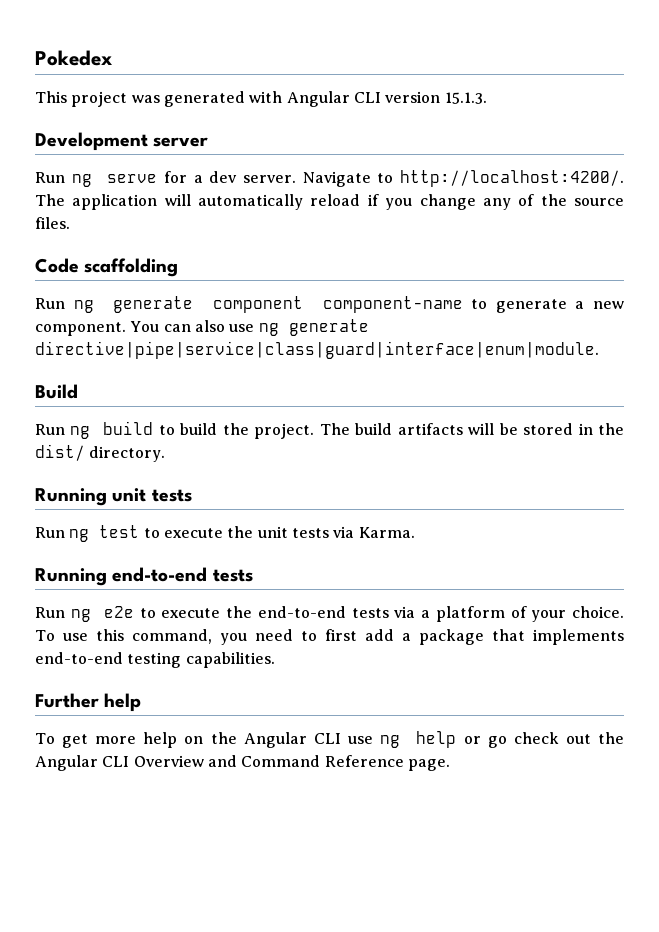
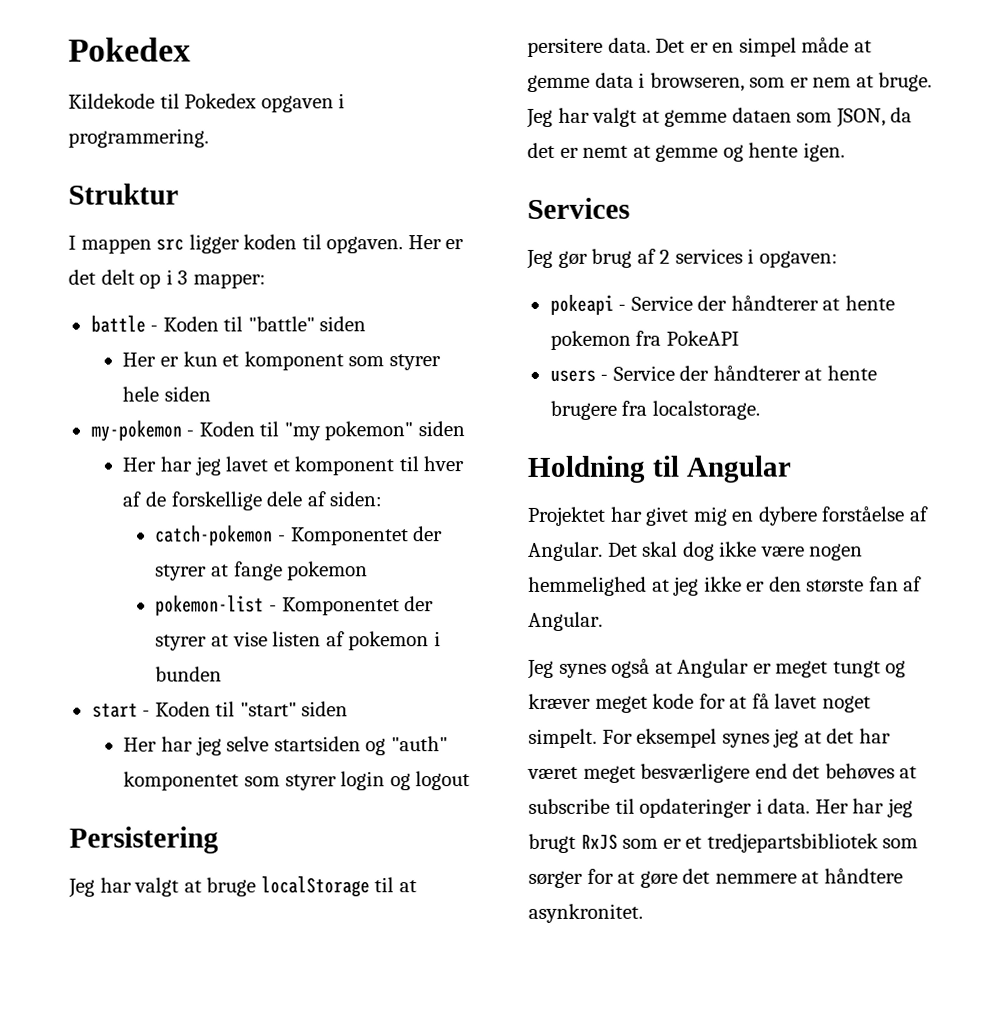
[35,91,487,107] [35,132,209,151] [35,170,625,187] [35,194,625,210] [35,217,70,229] [35,258,179,277] [35,296,624,313] [35,319,369,336] [35,341,599,359] [35,384,78,399] [35,421,624,439] [35,444,166,462] [35,488,192,506] [35,525,415,542] [35,567,253,586] [35,606,624,622] [35,629,624,645] [35,652,275,668] [35,693,142,712] [35,731,625,748] [35,755,450,771] This project was generated with Angular CLI version 15.1.3. // Development server // Run ng serve for a dev server. Navigate to http://localhost:4200/. The application will automatically reload if you change any of the source files. // Code scaffolding // Run ng generate component component-name to generate a new component. You can also use ng generate directive|pipe|service|class|guard|interface|enum|module. // Build // Run ng build to build the project. The build artifacts will be stored in the dist/ directory. // Running unit tests // Run ng test to execute the unit tests via Karma. // Running end-to-end tests // Run ng e2e to execute the end-to-end tests via a platform of your choice. To use this command, you need to first add a package that implements end-to-end testing capabilities. // Further help // To get more help on the Angular CLI use ng help or go check out the Angular CLI Overview and Command Reference page. -> [68,93,346,113] [68,128,209,148] [68,183,179,205] [68,234,465,254] [68,269,266,289] [90,315,367,333] [122,351,441,371] [122,386,212,402] [90,420,465,442] [122,456,465,476] [122,491,383,511] [155,525,444,546] [155,561,369,581] [155,595,435,616] [155,631,441,651] [155,666,223,682] [91,701,349,718] [123,736,448,756] [123,771,471,791] [69,826,219,854] [68,876,417,898] [527,37,872,57] [527,72,933,92] [526,107,913,128] [527,142,845,162] [527,197,630,219] [526,248,838,269] [549,294,895,315] [549,330,739,350] [549,365,877,382] [549,400,760,420] [527,455,791,483] [527,506,929,526] [528,541,864,561] [528,576,923,596] [528,611,603,631] [527,658,907,679] [528,693,871,713] [528,728,891,748] [527,763,918,783] [528,798,913,818] [528,833,919,853] [528,868,903,888] [528,903,643,923] Kildekode til Pokedex opgaven i programmering. // Struktur // I mappen src ligger koden til opgaven. Her er det delt op i 3 mapper: // battle - Koden til "battle" siden // Her er kun et komponent som styrer hele siden // my-pokemon - Koden til "my pokemon" siden // Her har jeg lavet et komponent til hver af de forskellige dele af siden: // catch-pokemon - Komponentet der styrer at fange pokemon // pokemon-list - Komponentet der styrer at vise listen af pokemon i bunden // start - Koden til "start" siden // Her har jeg selve startsiden og "auth" komponentet som styrer login og logout // Persistering // Jeg har valgt at bruge localStorage til at persitere data. Det er en simpel måde at gemme data i browseren, som er nem at bruge. Jeg har valgt at gemme dataen som JSON, da det er nemt at gemme og hente igen. // Services // Jeg gør brug af 2 services i opgaven: // pokeapi - Service der håndterer at hente pokemon fra PokeAPI // users - Service der håndterer at hente brugere fra localstorage. // Holdning til Angular // Projektet har givet mig en dybere forståelse af Angular. Det skal dog ikke være nogen hemmelighed at jeg ikke er den største fan af Angular. // Jeg synes også at Angular er meget tungt og kræver meget kode for at få lavet noget simpelt. For eksempel synes jeg at det har været meget besværligere end det behøves at subscribe til opdateringer i data. Her har jeg brugt RxJS som er et tredjepartsbibliotek som sørger for at gøre det nemmere at håndtere asynkronitet.

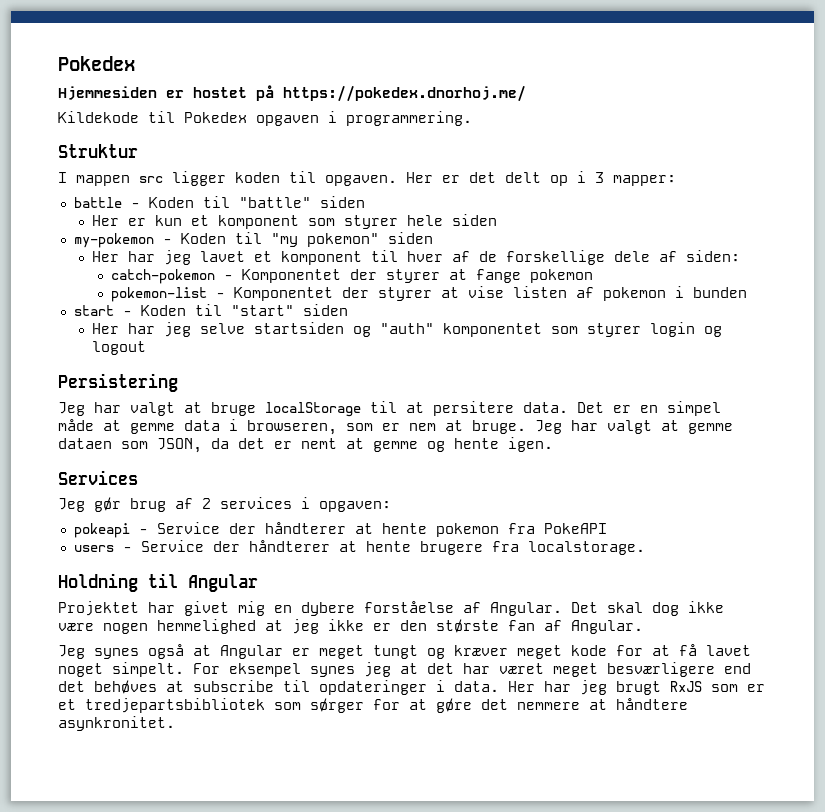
[68,37,191,62] Pokedex -> [58,56,135,71] [58,85,526,102] Pokedex // Hjemmesiden er hostet på https://pokedex.dnorhoj.me/

